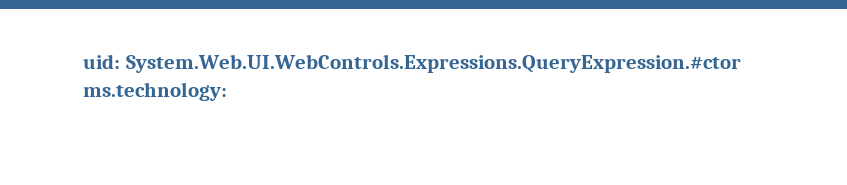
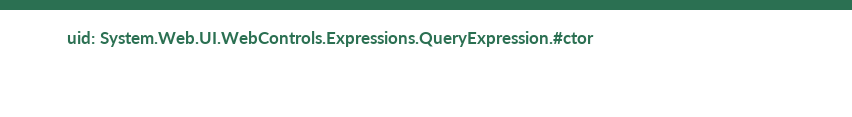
[83,82,227,101] ms.technology: -> (594, 39) none

